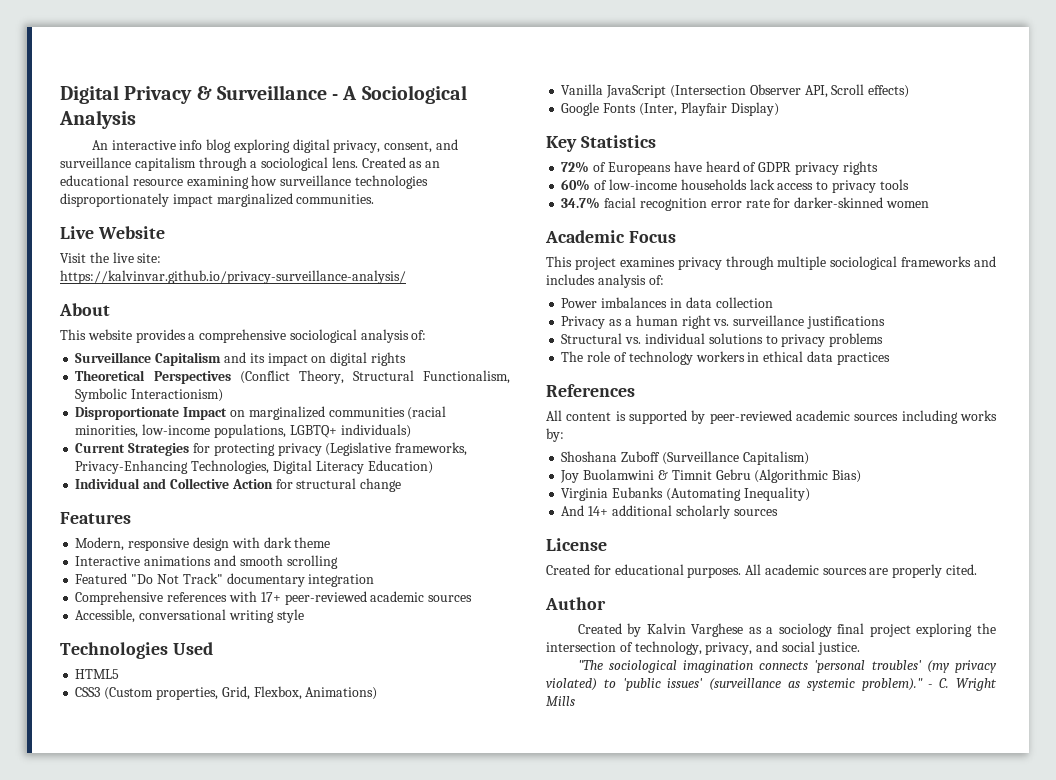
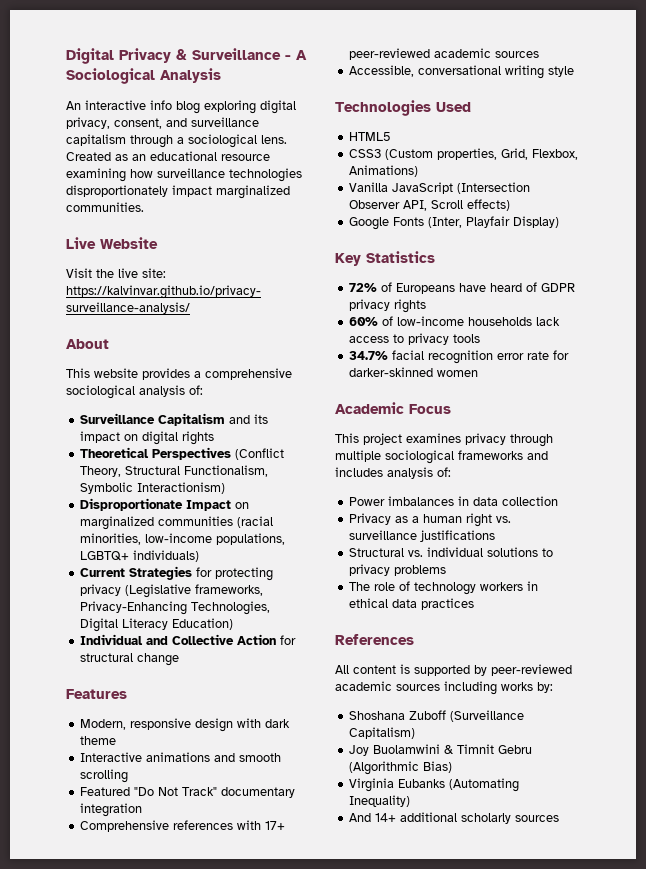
[546,538,607,551] [546,564,978,578] [545,597,606,610] [577,623,996,637] [546,641,860,655] [577,660,997,673] [546,678,997,691] [546,696,575,706] // License // Created for educational purposes. All academic sources are properly cited. // Author // Created by Kalvin Varghese as a sociology final project exploring the intersection of technology, privacy, and social justice. // "The sociological imagination connects 'personal troubles' (my privacy violated) to 'public issues' (surveillance as systemic problem)." - C. Wright Mills -> (560, 818) none

